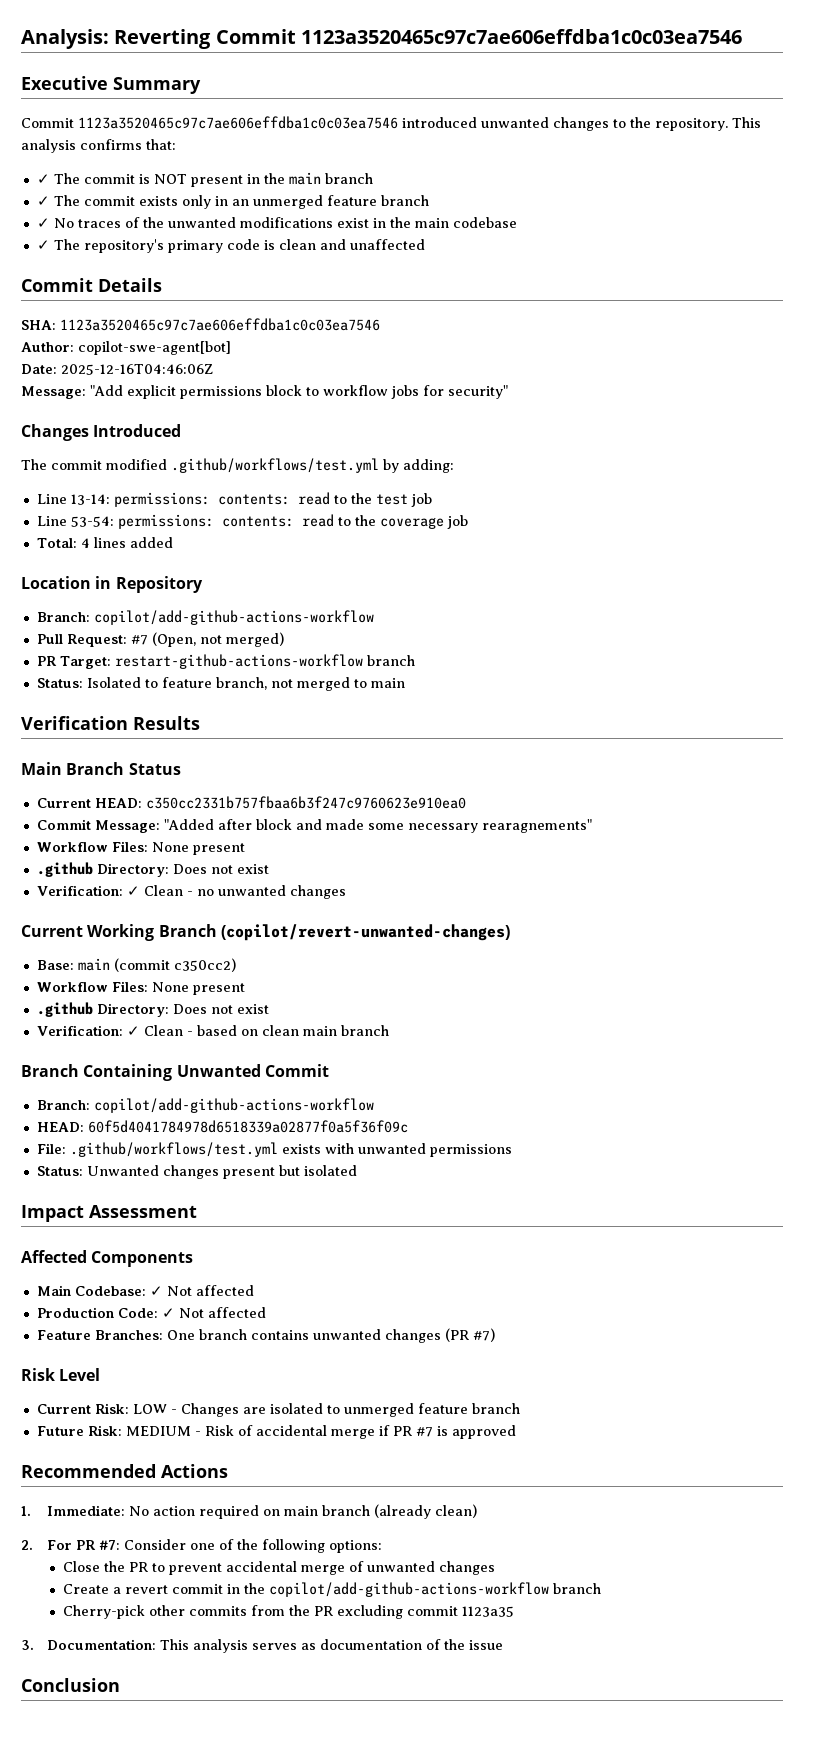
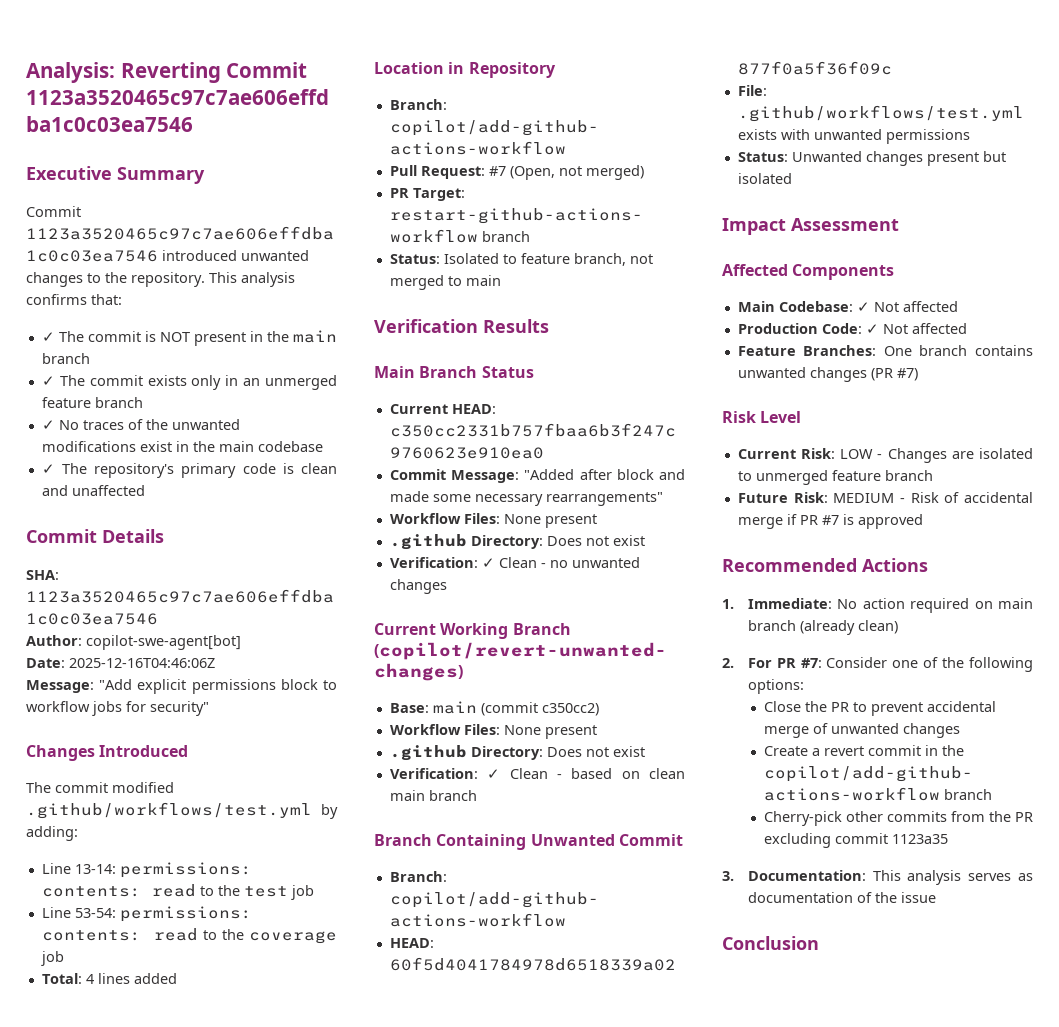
[481,819,592,833] rearagnements" -> [545,492,663,506] rearrangements"

